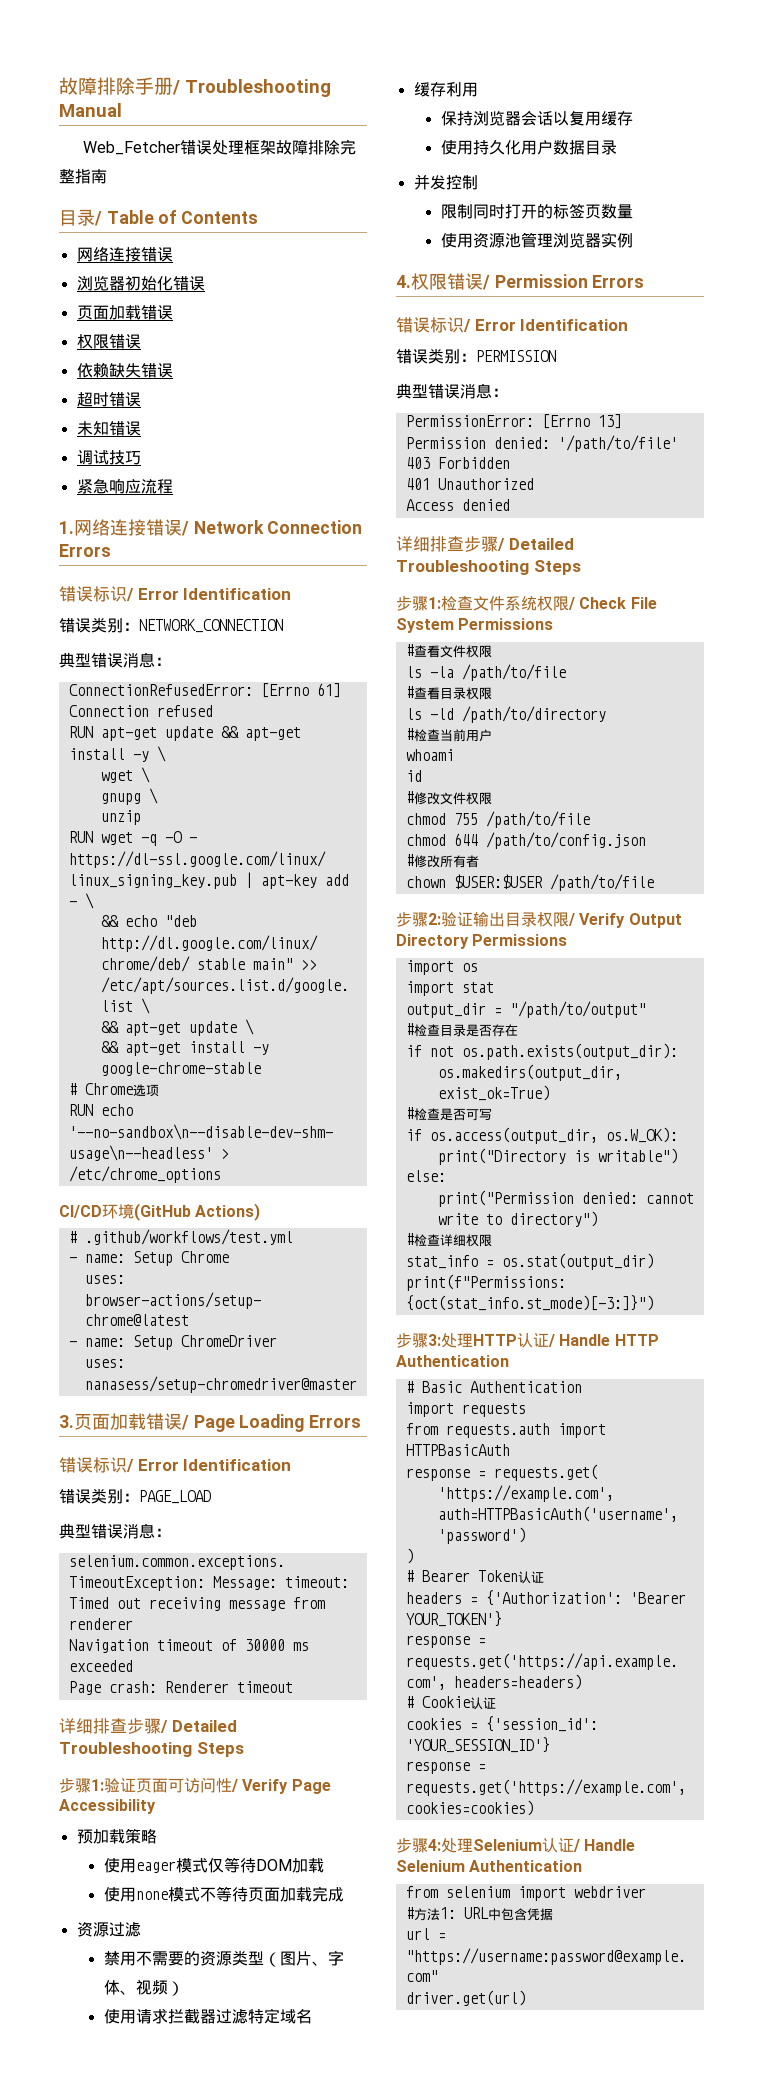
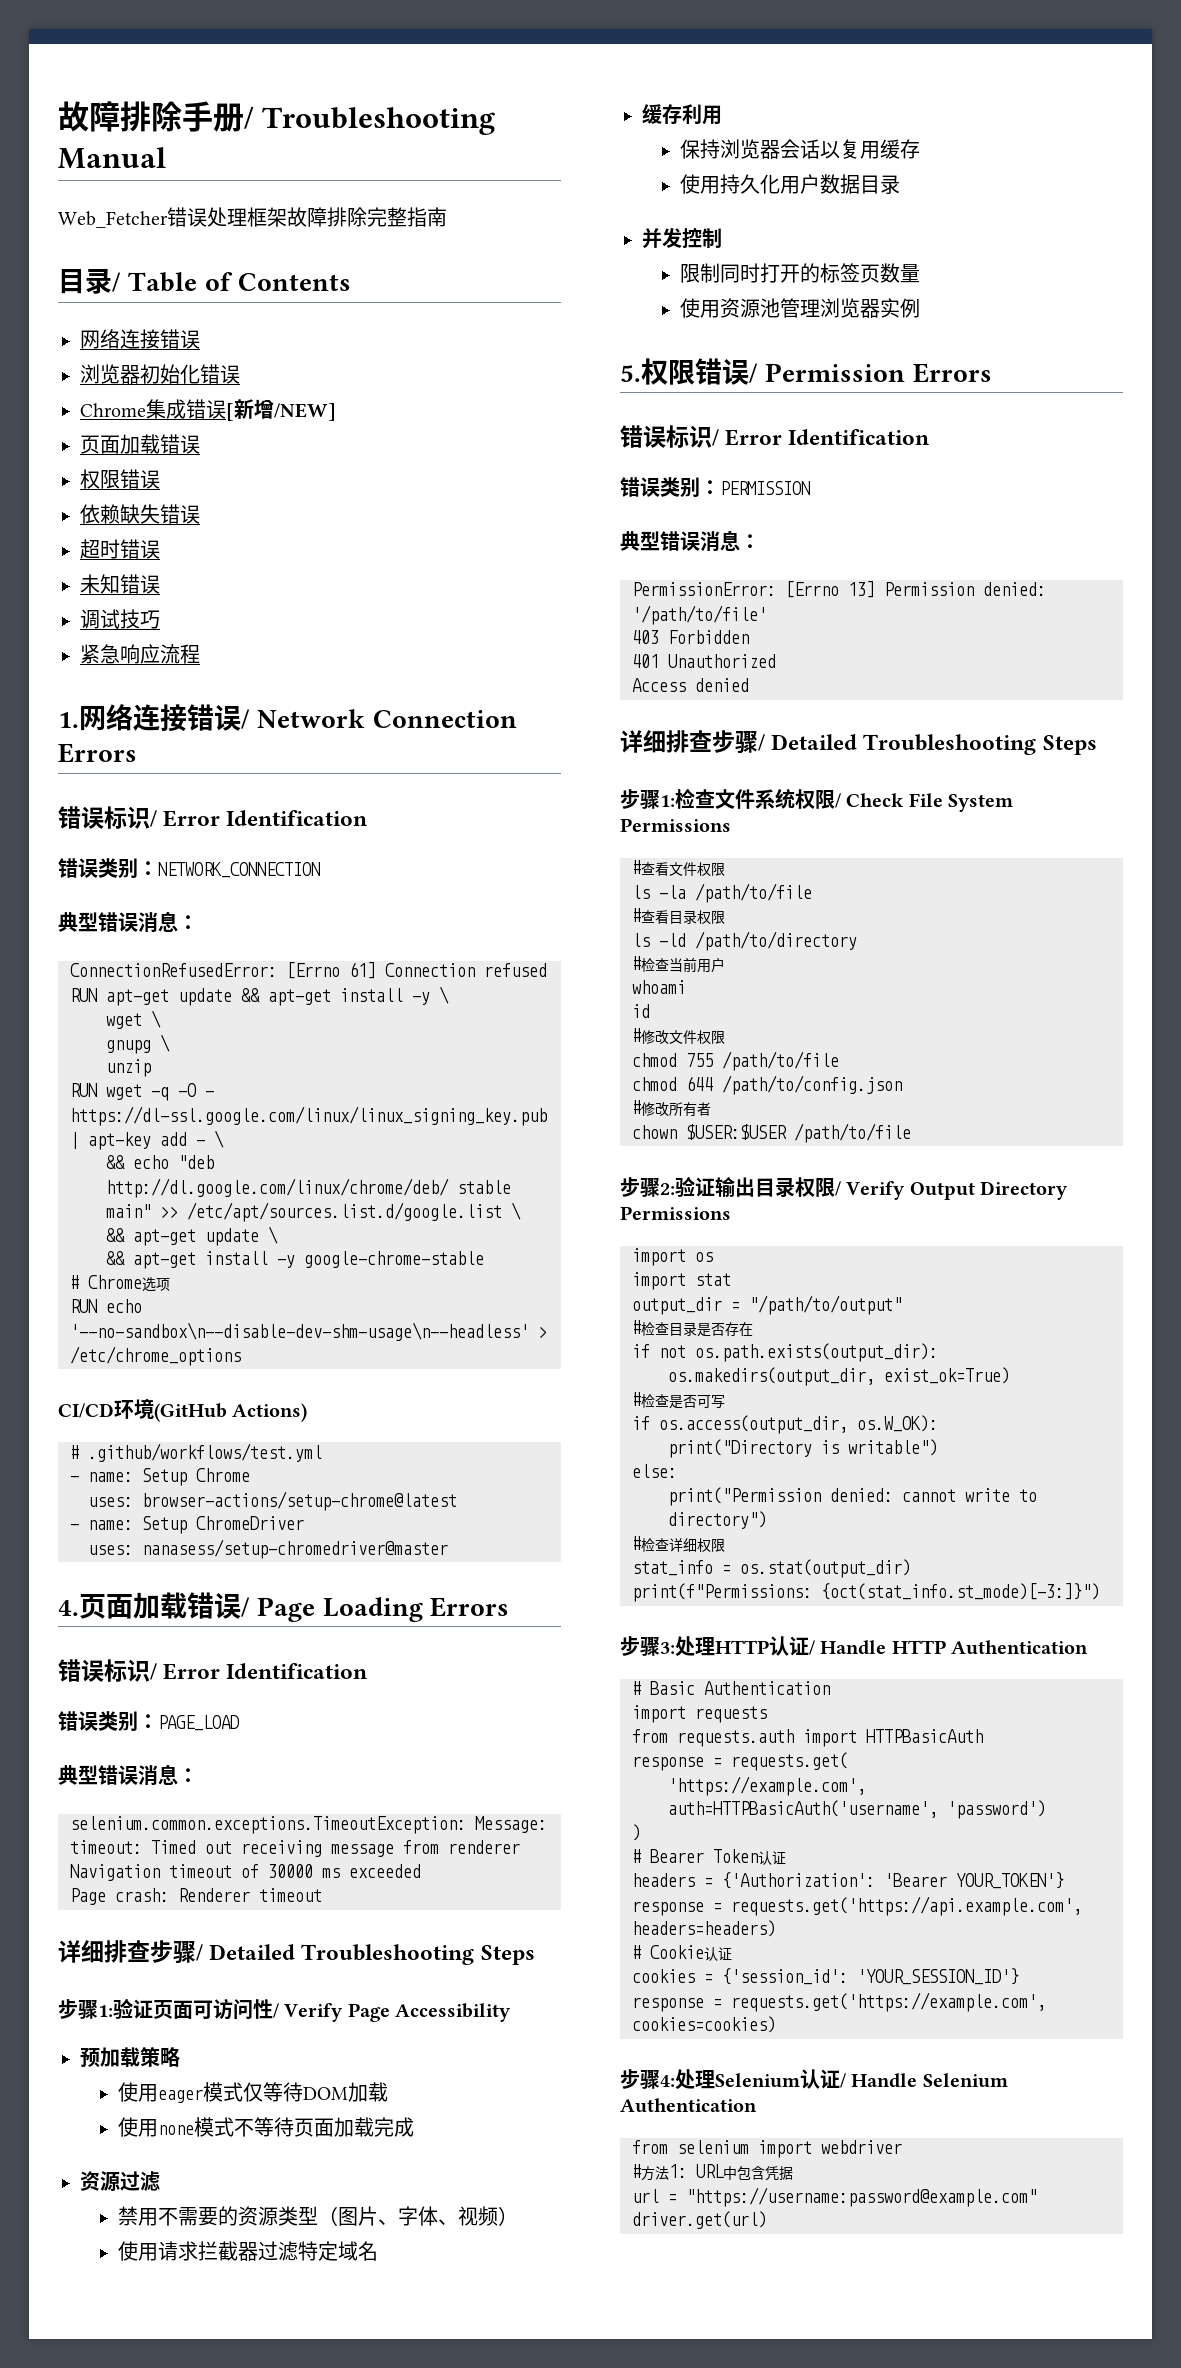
(205, 283) none -> [80,399,336,421] // Chrome集成错误[新增/NEW]
[59,1415,74,1428] 3. -> [58,1600,79,1616] 4.
[396,275,411,288] 4. -> [620,365,641,382] 5.

